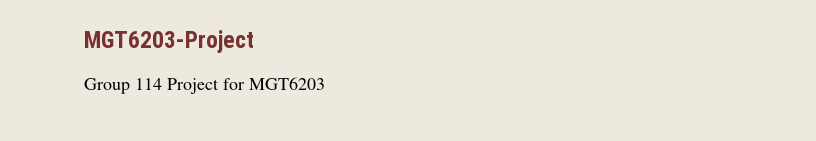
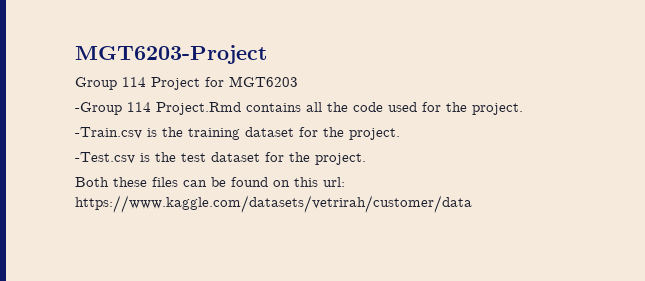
(325, 83) none -> [75,102,523,115] [75,127,400,140] [75,152,366,165] [75,177,345,187] [75,195,472,213] // -Group 114 Project.Rmd contains all the code used for the project. // -Train.csv is the training dataset for the project. // -Test.csv is the test dataset for the project. // Both these files can be found on this url: https://www.kaggle.com/datasets/vetrirah/customer/data

